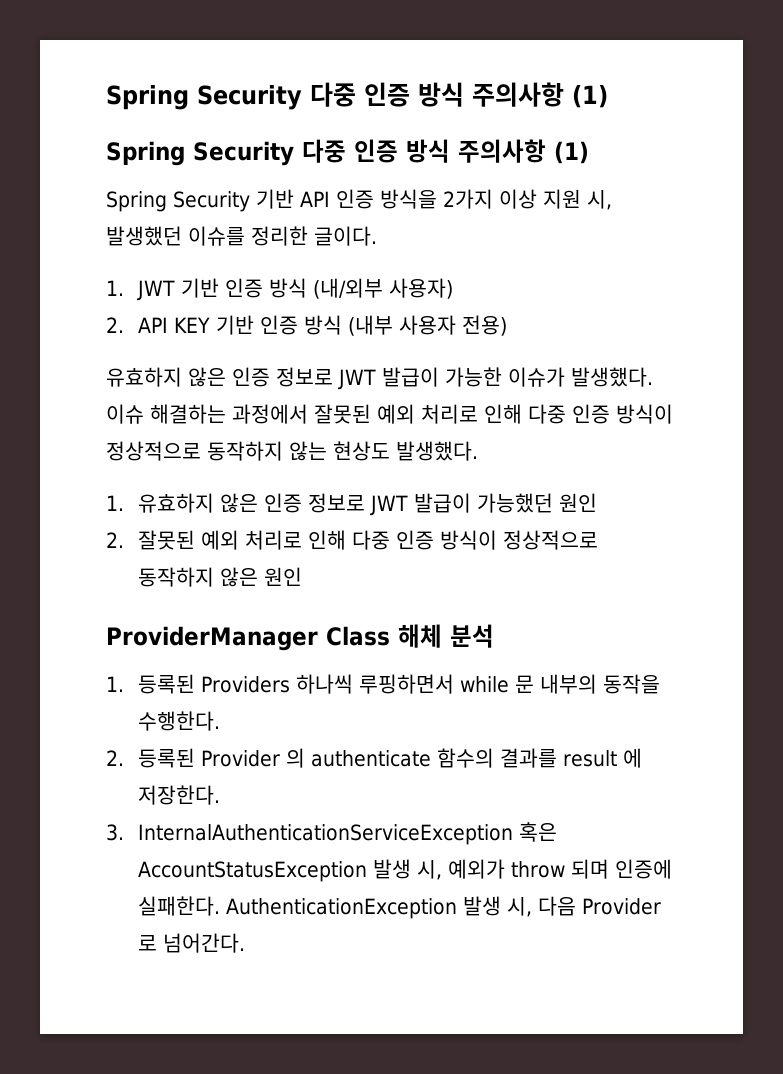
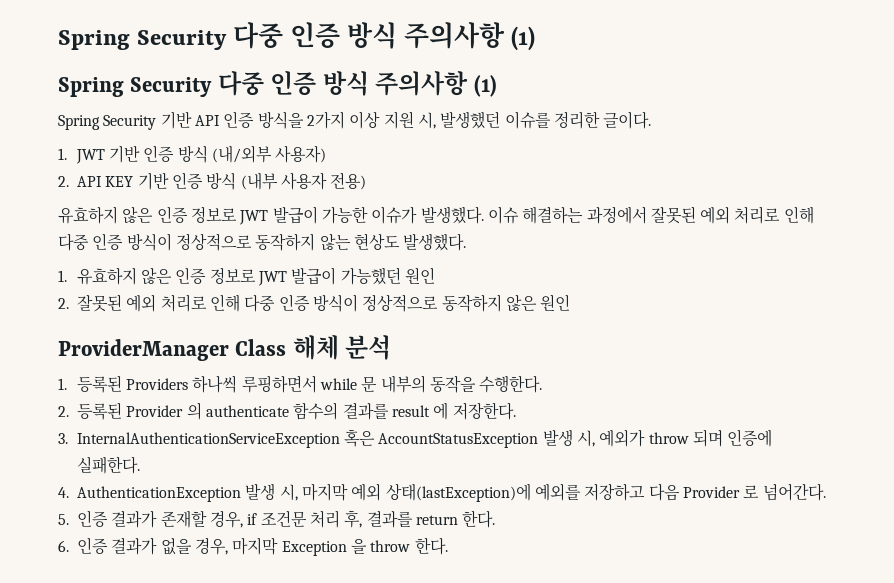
(221, 906) none -> [58,487,69,498] // 4.
(533, 907) none -> [301,483,646,502] 마지막 예외 상태(lastException)에 예외를 저장하고
(246, 943) none -> [58,510,496,528] [58,537,448,556] // 5. 인증 결과가 존재할 경우, if 조건문 처리 후, 결과를 return 한다. // 6. 인증 결과가 없을 경우, 마지막 Exception 을 throw 한다.

